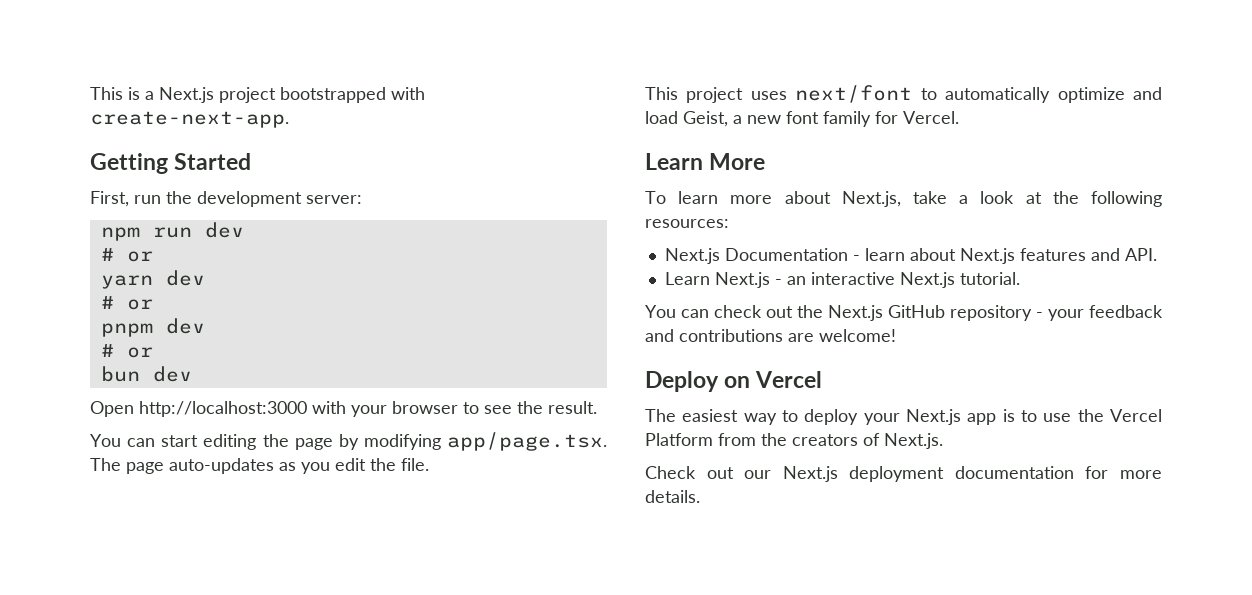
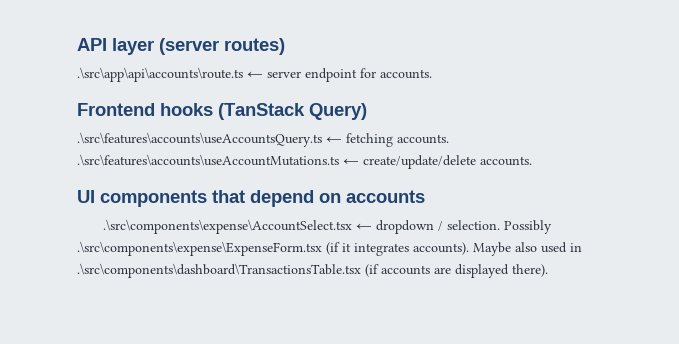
[90,87,425,103] [90,111,289,128] [90,153,252,174] [90,191,362,207] [100,222,244,241] [100,248,153,262] [100,270,205,289] [100,296,153,310] [100,318,205,337] [100,344,153,358] [100,366,192,382] [90,401,597,417] [90,432,607,451] [90,458,429,474] [645,85,1162,103] [645,111,959,127] [645,153,766,170] [645,191,1162,207] [645,219,729,228] [664,248,1157,264] [664,272,1020,288] [645,305,1163,321] [645,329,896,342] [645,371,823,392] [645,409,1162,425] [645,433,943,449] [645,466,1162,482] [645,490,700,503] This is a Next.js project bootstrapped with create-next-app. // Getting Started // First, run the development server: // npm run dev // # or // yarn dev // # or // pnpm dev // # or // bun dev // Open http://localhost:3000 with your browser to see the result. // You can start editing the page by modifying app/page.tsx. The page auto-updates as you edit the file. // This project uses next/font to automatically optimize and load Geist, a new font family for Vercel. // Learn More // To learn more about Next.js, take a look at the following resources: // Next.js Documentation - learn about Next.js features and API. // Learn Next.js - an interactive Next.js tutorial. // You can check out the Next.js GitHub repository - your feedback and contributions are welcome! // Deploy on Vercel // The easiest way to deploy your Next.js app is to use the Vercel Platform from the creators of Next.js. // Check out our Next.js deployment documentation for more details. -> [77,38,285,55] [77,67,432,82] [77,103,367,120] [77,132,449,147] [77,154,532,169] [77,190,425,207] [102,219,552,234] [77,241,582,256] [77,263,548,278] API layer (server routes) // .\src\app\api\accounts\route.ts ← server endpoint for accounts. // Frontend hooks (TanStack Query) // .\src\features\accounts\useAccountsQuery.ts ← fetching accounts. .\src\features\accounts\useAccountMutations.ts ← create/update/delete accounts. // UI components that depend on accounts // .\src\components\expense\AccountSelect.tsx ← dropdown / selection. Possibly .\src\components\expense\ExpenseForm.tsx (if it integrates accounts). Maybe also used in .\src\components\dashboard\TransactionsTable.tsx (if accounts are displayed there).

